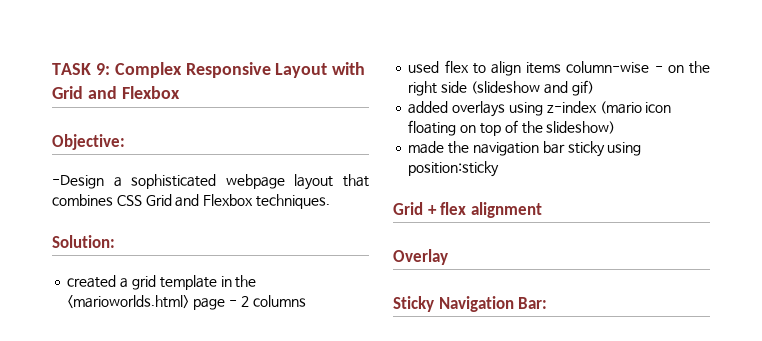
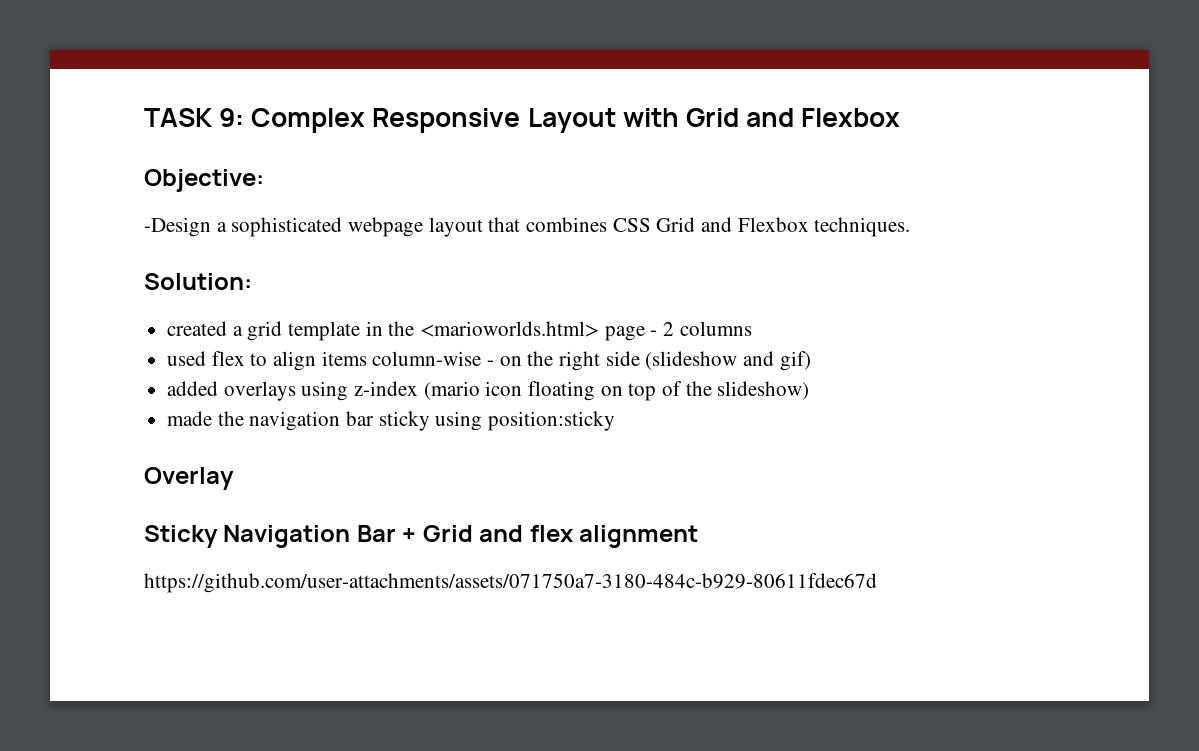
[393,202,542,218] // Grid + flex alignment -> (616, 421) none
[518,297,548,309] Bar: -> [356,525,699,548] [144,573,877,593] Bar + Grid and flex alignment // https://github.com/user-attachments/assets/071750a7-3180-484c-b929-80611fdec67d

